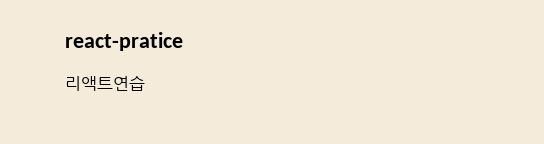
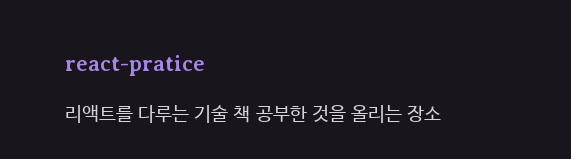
[65,75,145,91] 리액트연습 -> [65,105,441,123] 리액트를 다루는 기술 책 공부한 것을 올리는 장소

